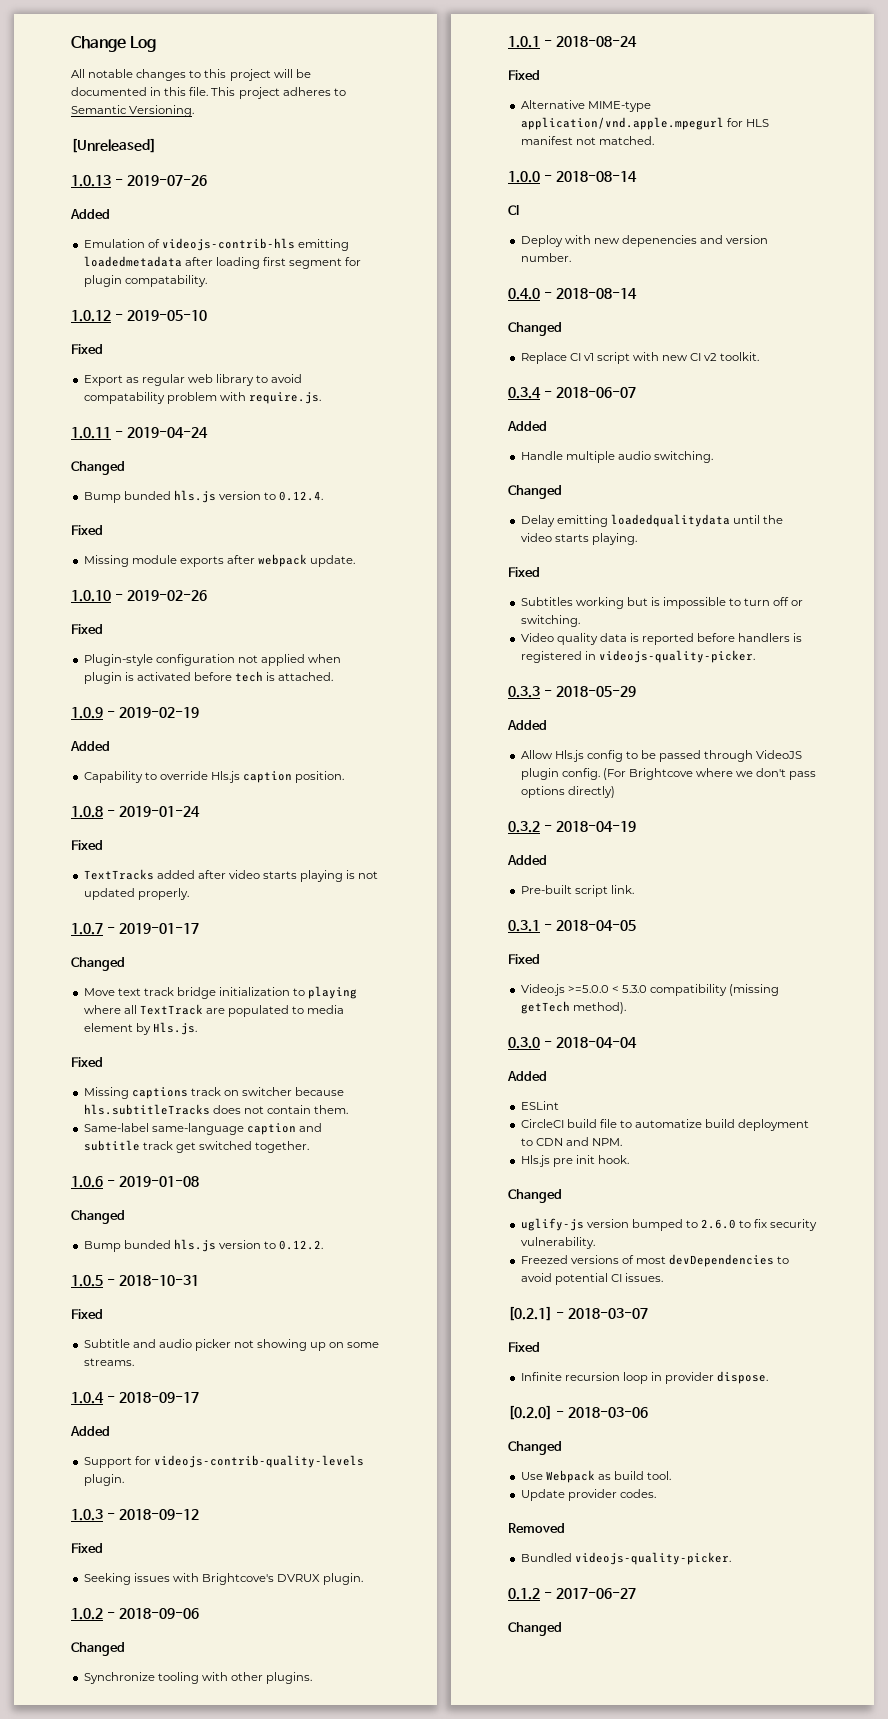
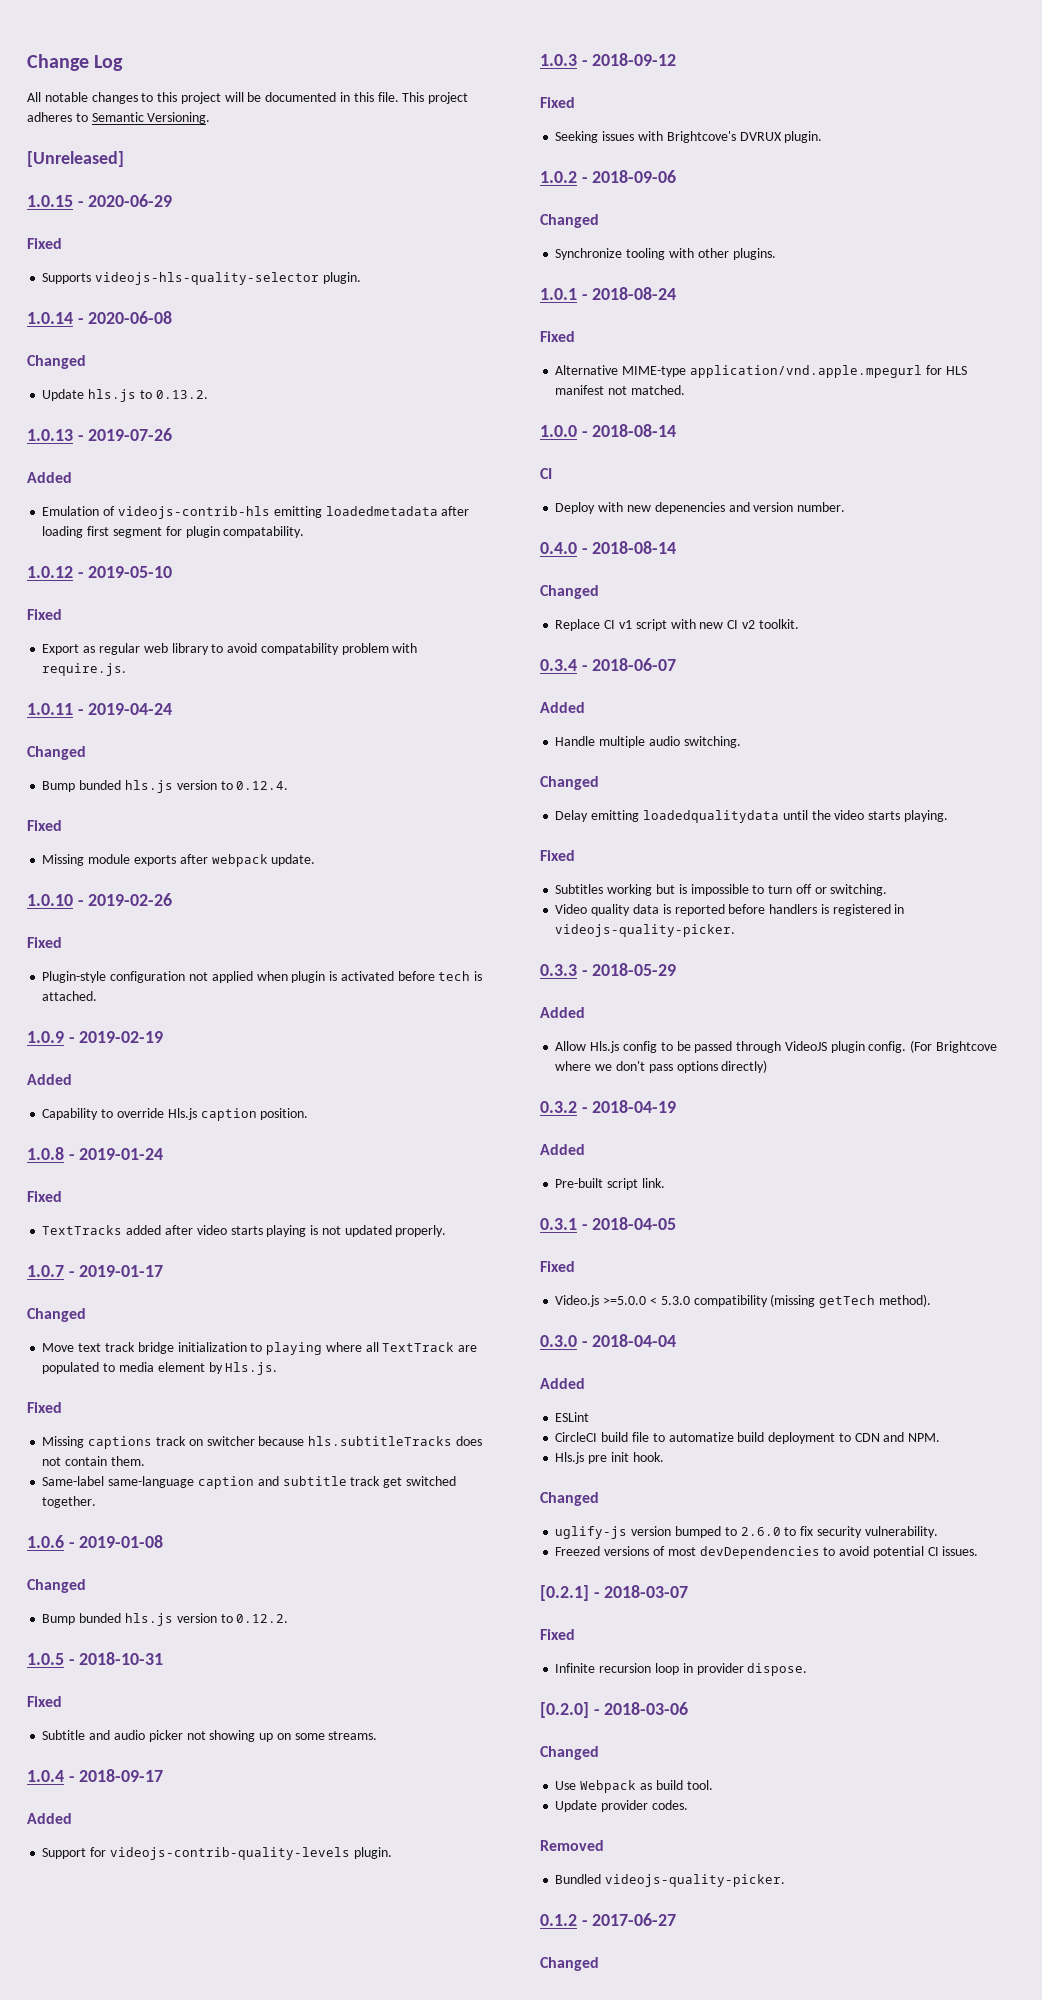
(156, 145) none -> [27,194,173,207] [27,238,62,249] [42,272,361,285] [27,311,173,324] [27,355,86,369] [42,389,208,402] // 1.0.15 - 2020-06-29 // Fixed // Supports videojs-hls-quality-selector plugin. // 1.0.14 - 2020-06-08 // Changed // Update hls.js to 0.13.2.

